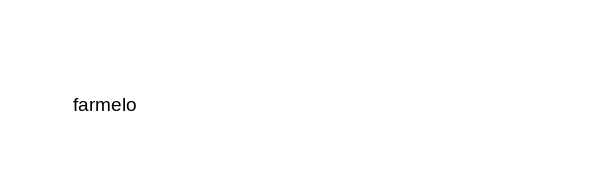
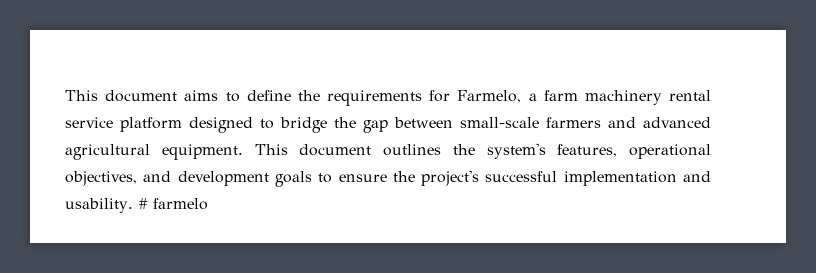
(73, 104) none -> [65,90,711,106] [65,117,711,133] [65,143,711,160] [65,170,711,187] [65,198,148,213] This document aims to define the requirements for Farmelo, a farm machinery rental service platform designed to bridge the gap between small-scale farmers and advanced agricultural equipment. This document outlines the system's features, operational objectives, and development goals to ensure the project's successful implementation and usability. #

